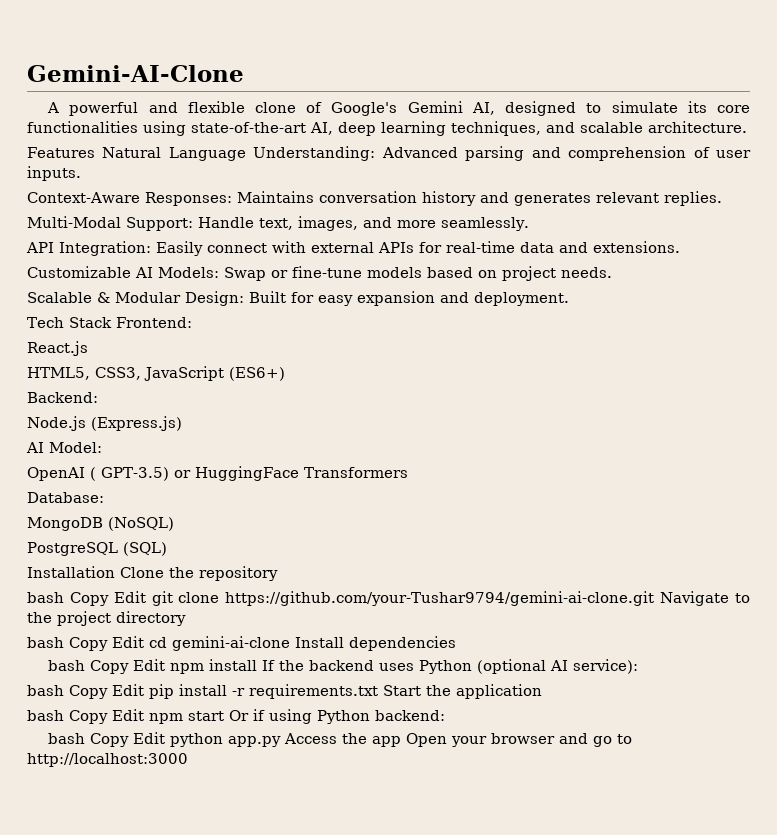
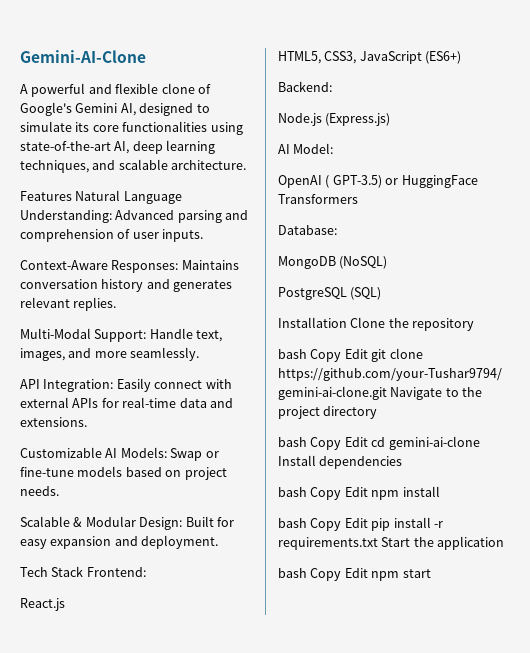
[262,659,639,674] If the backend uses Python (optional AI service): -> (440, 491) none
[229,709,445,724] [48,732,633,747] [27,753,188,767] Or if using Python backend: // bash Copy Edit python app.py Access the app Open your browser and go to http://localhost:3000 -> (431, 573) none

